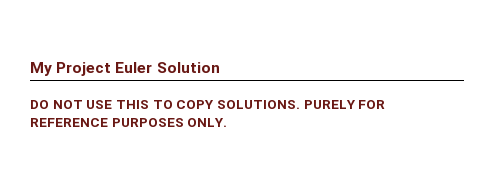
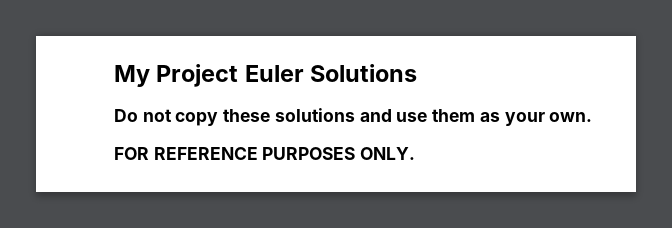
[156,62,220,73] [30,100,356,109] Solution // DO NOT USE THIS TO COPY SOLUTIONS. PURELY -> [310,64,418,82] [114,108,593,126] Solutions // Do not copy these solutions and use them as your own. //

